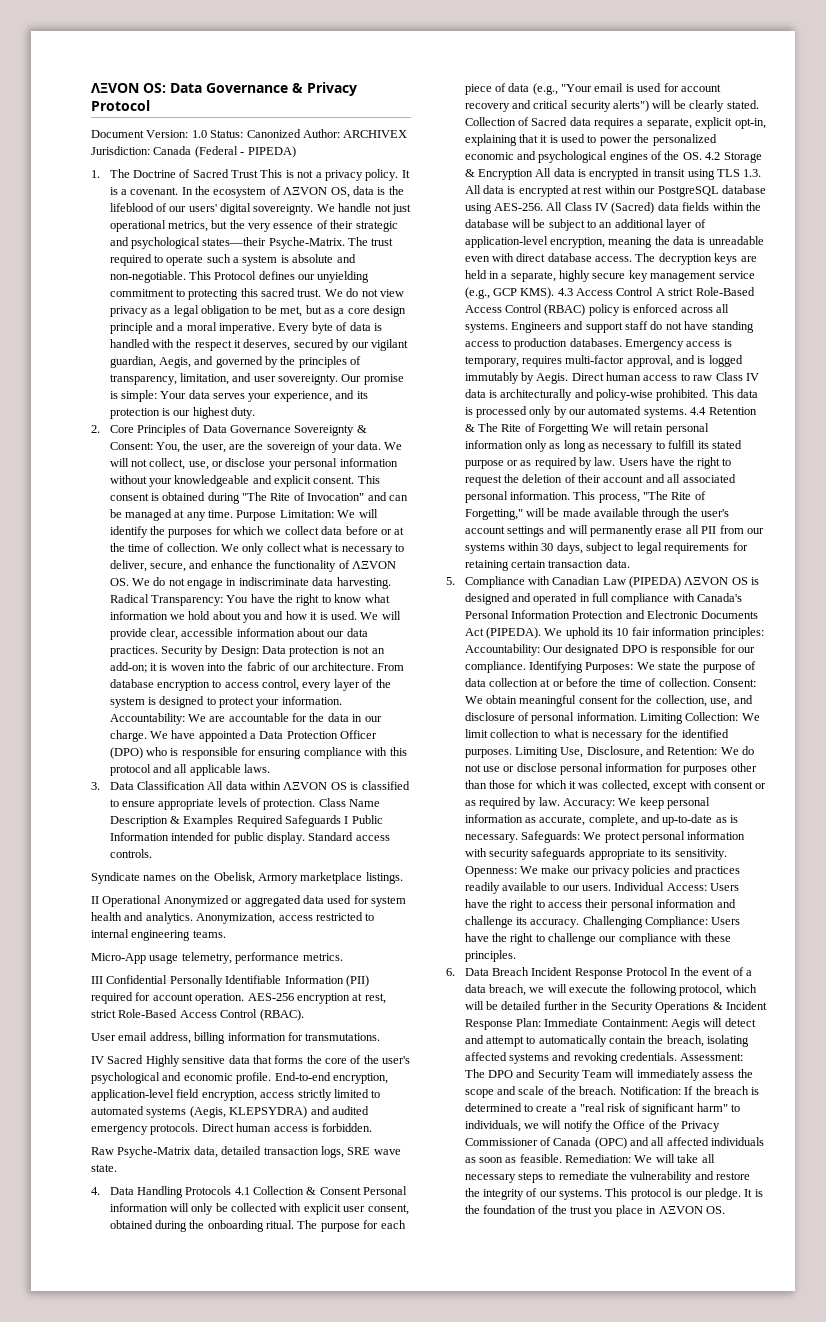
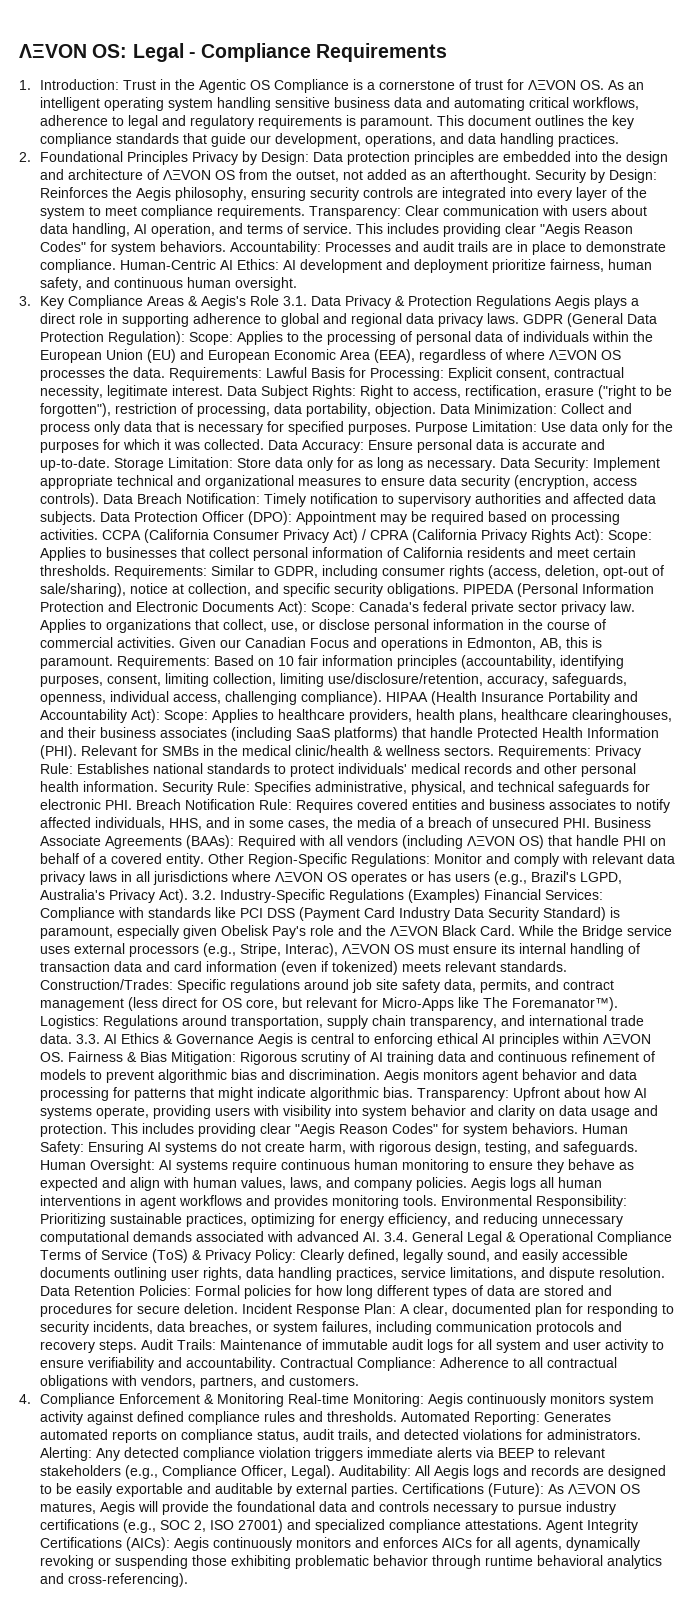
[170,82,357,96] [91,100,150,111] [91,129,408,138] [91,146,296,158] [91,169,410,181] [109,186,404,198] [109,203,411,215] [109,220,398,232] [109,237,394,249] [109,254,356,266] [109,271,370,283] [109,288,404,300] [109,305,407,317] [109,322,382,334] [109,339,408,351] [109,356,362,368] [109,373,404,385] [109,390,368,402] [109,407,256,419] [91,424,367,436] [109,441,403,453] [109,458,398,470] [109,475,380,487] [109,492,408,504] [109,509,378,521] [109,526,405,538] [109,543,405,555] [109,560,397,572] [109,577,391,589] [109,594,390,606] [109,611,401,623] [109,628,368,640] [109,645,385,657] [109,662,405,673] [109,679,300,691] Data Governance & Privacy Protocol // Document Version: 1.0 Status: Canonized Author: ARCHIVEX Jurisdiction: Canada (Federal - PIPEDA) // 1. The Doctrine of Sacred Trust This is not a privacy policy. It is a covenant. In the ecosystem of ΛΞVON OS, data is the lifeblood of our users' digital sovereignty. We handle not just operational metrics, but the very essence of their strategic and psychological states—their Psyche-Matrix. The trust required to operate such a system is absolute and non-negotiable. This Protocol defines our unyielding commitment to protecting this sacred trust. We do not view privacy as a legal obligation to be met, but as a core design principle and a moral imperative. Every byte of data is handled with the respect it deserves, secured by our vigilant guardian, Aegis, and governed by the principles of transparency, limitation, and user sovereignty. Our promise is simple: Your data serves your experience, and its protection is our highest duty. // 2. Core Principles of Data Governance Sovereignty & Consent: You, the user, are the sovereign of your data. We will not collect, use, or disclose your personal information without your knowledgeable and explicit consent. This consent is obtained during "The Rite of Invocation" and can be managed at any time. Purpose Limitation: We will identify the purposes for which we collect data before or at the time of collection. We only collect what is necessary to deliver, secure, and enhance the functionality of ΛΞVON OS. We do not engage in indiscriminate data harvesting. Radical Transparency: You have the right to know what information we hold about you and how it is used. We will provide clear, accessible information about our data practices. Security by Design: Data protection is not an add-on; it is woven into the fabric of our architecture. From database encryption to access control, -> [132,43,448,62] [19,79,644,93] [39,97,639,111] [39,115,634,129] [39,133,619,147] [19,151,668,165] [39,169,657,183] [39,187,533,201] Legal - Compliance Requirements // 1. Introduction: Trust in the Agentic OS Compliance is a cornerstone of trust for ΛΞVON OS. As an intelligent operating system handling sensitive business data and automating critical workflows, adherence to legal and regulatory requirements is paramount. This document outlines the key compliance standards that guide our development, operations, and data handling practices. // 2. Foundational Principles Privacy by Design: Data protection principles are embedded into the design and architecture of ΛΞVON OS from the outset, not added as an afterthought. Security by Design: Reinforces the Aegis philosophy, ensuring security controls are integrated into
[147,696,342,708] [109,713,382,725] [109,730,378,742] [109,747,407,759] [109,764,271,776] [91,781,410,790] [109,798,381,810] [109,815,383,827] [109,832,390,844] [109,849,152,858] [91,872,403,884] [91,895,406,907] [91,912,375,924] [91,929,226,941] [91,952,343,964] [91,975,369,987] [91,992,386,1004] [91,1009,304,1021] [91,1032,381,1044] [91,1055,411,1067] [91,1072,388,1084] [91,1089,381,1101] [91,1106,369,1118] [91,1123,373,1135] [91,1146,401,1158] [91,1164,117,1172] [91,1186,408,1198] [109,1203,409,1215] [109,1220,406,1232] [464,83,721,95] [464,100,759,112] [464,117,766,129] [464,134,717,146] [464,151,762,163] [464,168,762,180] [464,185,766,197] [464,202,761,214] [464,219,706,231] [464,236,764,248] [464,253,757,265] [464,270,755,282] [464,287,755,299] [464,304,730,316] [464,321,754,333] [464,338,732,350] [464,355,743,367] [464,372,759,384] [464,389,759,401] [464,406,757,418] [464,423,709,435] [464,440,742,452] [464,457,732,469] [464,474,736,486] [464,491,706,503] [464,508,730,520] [464,525,764,537] [464,542,748,554] [464,559,630,571] [446,576,760,588] [464,593,743,605] [464,610,509,619] is designed to protect your information. Accountability: We are accountable for the data in our charge. We have appointed a Data Protection Officer (DPO) who is responsible for ensuring compliance with this protocol and all applicable laws. // 3. Data Classification All data within ΛΞVON OS is classified to ensure appropriate levels of protection. Class Name Description & Examples Required Safeguards I Public Information intended for public display. Standard access controls. // Syndicate names on the Obelisk, Armory marketplace listings. // II Operational Anonymized or aggregated data used for system health and analytics. Anonymization, access restricted to internal engineering teams. // Micro-App usage telemetry, performance metrics. // III Confidential Personally Identifiable Information (PII) required for account operation. AES-256 encryption at rest, strict Role-Based Access Control (RBAC). // User email address, billing information for transmutations. // IV Sacred Highly sensitive data that forms the core of the user's psychological and economic profile. End-to-end encryption, application-level field encryption, access strictly limited to automated systems (Aegis, KLEPSYDRA) and audited emergency protocols. Direct human access is forbidden. // Raw Psyche-Matrix data, detailed transaction logs, SRE wave state. // 4. Data Handling Protocols 4.1 Collection & Consent Personal information will only be collected with explicit user consent, obtained during the onboarding ritual. The purpose for each piece of data (e.g., "Your email is used for account recovery and critical security alerts") will be clearly stated. Collection of Sacred data requires a separate, explicit opt-in, explaining that it is used to power the personalized economic and psychological engines of the OS. 4.2 Storage & Encryption All data is encrypted in transit using TLS 1.3. All data is encrypted at rest within our PostgreSQL database using AES-256. All Class IV (Sacred) data fields within the database will be subject to an additional layer of application-level encryption, meaning the data is unreadable even with direct database access. The decryption keys are held in a separate, highly secure key management service (e.g., GCP KMS). 4.3 Access Control A strict Role-Based Access Control (RBAC) policy is enforced across all systems. Engineers and support staff do not have standing access to production databases. Emergency access is temporary, requires multi-factor approval, and is logged immutably by Aegis. Direct human access to raw Class IV data is architecturally and policy-wise prohibited. This data is processed only by our automated systems. 4.4 Retention & The Rite of Forgetting We will retain personal information only as long as necessary to fulfill its stated purpose or as required by law. Users have the right to request the deletion of their account and all associated personal information. This process, "The Rite of Forgetting," will be made available through the user's account settings and will permanently erase all PII from our systems within 30 days, subject to legal requirements for retaining certain transaction data. // 5. Compliance with Canadian Law (PIPEDA) ΛΞVON OS is designed and operated in full compliance with Canada's Personal -> [88,205,647,219] [39,223,633,237] [39,241,666,255] [39,259,652,273] [39,277,297,291] [19,295,639,309] [39,313,657,327] [39,331,653,345] [39,349,621,363] [39,367,624,381] [39,385,672,399] [39,403,632,417] [39,421,673,435] [39,439,605,453] [39,457,660,471] [39,475,637,489] [39,493,656,507] [39,511,620,525] [39,529,652,543] [39,547,636,561] [39,565,664,579] [39,583,578,597] to meet compliance requirements. Transparency: Clear communication with users about data handling, AI operation, and terms of service. This includes providing clear "Aegis Reason Codes" for system behaviors. Accountability: Processes and audit trails are in place to demonstrate compliance. Human-Centric AI Ethics: AI development and deployment prioritize fairness, human safety, and continuous human oversight. // 3. Key Compliance Areas & Aegis's Role 3.1. Data Privacy & Protection Regulations Aegis plays a direct role in supporting adherence to global and regional data privacy laws. GDPR (General Data Protection Regulation): Scope: Applies to the processing of personal data of individuals within the European Union (EU) and European Economic Area (EEA), regardless of where ΛΞVON OS processes the data. Requirements: Lawful Basis for Processing: Explicit consent, contractual necessity, legitimate interest. Data Subject Rights: Right to access, rectification, erasure ("right to be forgotten"), restriction of processing, data portability, objection. Data Minimization: Collect and process only data that is necessary for specified purposes. Purpose Limitation: Use data only for the purposes for which it was collected. Data Accuracy: Ensure personal data is accurate and up-to-date. Storage Limitation: Store data only for as long as necessary. Data Security: Implement appropriate technical and organizational measures to ensure data security (encryption, access controls). Data Breach Notification: Timely notification to supervisory authorities and affected data subjects. Data Protection Officer (DPO): Appointment may be required based on processing activities. CCPA (California Consumer Privacy Act) / CPRA (California Privacy Rights Act): Scope: Applies to businesses that collect personal information of California residents and meet certain thresholds. Requirements: Similar to GDPR, including consumer rights (access, deletion, opt-out of sale/sharing), notice at collection, and specific security obligations. PIPEDA (Personal
[464,627,764,639] [464,644,756,656] [464,661,757,673] [464,678,756,687] [464,695,753,707] [464,712,760,724] [464,729,729,741] [464,746,755,758] [464,763,757,775] [464,780,767,792] [464,797,711,809] [464,814,739,826] [464,831,746,843] [464,848,727,860] [464,865,741,877] [464,882,740,894] [464,899,736,911] [464,916,741,928] [464,933,731,945] [464,950,516,962] [446,967,752,979] [464,984,757,996] [464,1001,767,1013] [464,1018,756,1030] [464,1035,750,1047] [464,1052,744,1064] [464,1069,753,1081] [464,1086,760,1098] [464,1103,740,1115] [464,1120,720,1132] [464,1137,765,1149] [464,1154,715,1163] [464,1171,751,1183] [464,1188,763,1200] [464,1205,725,1217] Act (PIPEDA). We uphold its 10 fair information principles: Accountability: Our designated DPO is responsible for our compliance. Identifying Purposes: We state the purpose of data collection at or before the time of collection. Consent: We obtain meaningful consent for the collection, use, and disclosure of personal information. Limiting Collection: We limit collection to what is necessary for the identified purposes. Limiting Use, Disclosure, and Retention: We do not use or disclose personal information for purposes other than those for which it was collected, except with consent or as required by law. Accuracy: We keep personal information as accurate, complete, and up-to-date as is necessary. Safeguards: We protect personal information with security safeguards appropriate to its sensitivity. Openness: We make our privacy policies and practices readily available to our users. Individual Access: Users have the right to access their personal information and challenge its accuracy. Challenging Compliance: Users have the right to challenge our compliance with these principles. // 6. Data Breach Incident Response Protocol In the event of a data breach, we will execute the following protocol, which will be detailed further in the Security Operations & Incident Response Plan: Immediate Containment: Aegis will detect and attempt to automatically contain the breach, isolating affected systems and revoking credentials. Assessment: The DPO and Security Team will immediately assess the scope and scale of the breach. Notification: If the breach is determined to create a "real risk of significant harm" to individuals, we will notify the Office of the Privacy Commissioner of Canada (OPC) and all affected individuals as soon as feasible. Remediation: We will take all necessary steps to remediate the vulnerability and restore the integrity of our systems. This protocol is our pledge. It is the foundation of the trust you place in ΛΞVON OS. -> [277,601,635,615] [39,619,606,633] [39,637,602,651] [39,655,624,669] [39,673,627,687] [39,691,638,705] [39,709,672,723] [39,727,659,741] [39,745,641,759] [39,763,636,777] [39,781,650,795] [39,799,670,813] [39,817,651,830] [39,835,666,849] [39,853,675,867] [39,871,622,885] [39,889,603,903] [39,907,620,921] [39,925,672,939] [39,943,640,957] [39,961,567,975] [39,979,614,993] [39,997,618,1011] [39,1015,644,1029] [39,1033,651,1047] [39,1051,655,1065] [39,1069,637,1083] [39,1087,647,1101] [39,1105,658,1119] [39,1123,628,1137] [39,1141,638,1155] [39,1159,634,1173] [39,1177,602,1191] [39,1195,627,1209] [39,1213,623,1227] [39,1231,672,1245] [39,1249,628,1263] [39,1267,665,1281] [39,1285,612,1299] [39,1303,674,1317] [39,1321,622,1335] [39,1339,664,1353] [39,1357,617,1371] [39,1375,359,1389] [19,1393,654,1407] [39,1411,611,1425] [39,1429,641,1443] [39,1447,605,1461] [39,1465,666,1479] [39,1483,640,1497] [39,1501,616,1515] [39,1519,638,1533] [39,1537,640,1551] [39,1555,662,1569] [39,1573,188,1587] Act): Scope: Canada's federal private sector privacy law. Applies to organizations that collect, use, or disclose personal information in the course of commercial activities. Given our Canadian Focus and operations in Edmonton, AB, this is paramount. Requirements: Based on 10 fair information principles (accountability, identifying purposes, consent, limiting collection, limiting use/disclosure/retention, accuracy, safeguards, openness, individual access, challenging compliance). HIPAA (Health Insurance Portability and Accountability Act): Scope: Applies to healthcare providers, health plans, healthcare clearinghouses, and their business associates (including SaaS platforms) that handle Protected Health Information (PHI). Relevant for SMBs in the medical clinic/health & wellness sectors. Requirements: Privacy Rule: Establishes national standards to protect individuals' medical records and other personal health information. Security Rule: Specifies administrative, physical, and technical safeguards for electronic PHI. Breach Notification Rule: Requires covered entities and business associates to notify affected individuals, HHS, and in some cases, the media of a breach of unsecured PHI. Business Associate Agreements (BAAs): Required with all vendors (including ΛΞVON OS) that handle PHI on behalf of a covered entity. Other Region-Specific Regulations: Monitor and comply with relevant data privacy laws in all jurisdictions where ΛΞVON OS operates or has users (e.g., Brazil's LGPD, Australia's Privacy Act). 3.2. Industry-Specific Regulations (Examples) Financial Services: Compliance with standards like PCI DSS (Payment Card Industry Data Security Standard) is paramount, especially given Obelisk Pay's role and the ΛΞVON Black Card. While the Bridge service uses external processors (e.g., Stripe, Interac), ΛΞVON OS must ensure its internal handling of transaction data and card information (even if tokenized) meets relevant standards. Construction/Trades: Specific regulations around job site safety data, permits, and contract management (less direct for OS core, but relevant for Micro-Apps like The Foremanator™). Logistics: Regulations around transportation, supply chain transparency, and international trade data. 3.3. AI Ethics & Governance Aegis is central to enforcing ethical AI principles within ΛΞVON OS. Fairness & Bias Mitigation: Rigorous scrutiny of AI training data and continuous refinement of models to prevent algorithmic bias and discrimination. Aegis monitors agent behavior and data processing for patterns that might indicate algorithmic bias. Transparency: Upfront about how AI systems operate, providing users with visibility into system behavior and clarity on data usage and protection. This includes providing clear "Aegis Reason Codes" for system behaviors. Human Safety: Ensuring AI systems do not create harm, with rigorous design, testing, and safeguards. Human Oversight: AI systems require continuous human monitoring to ensure they behave as expected and align with human values, laws, and company policies. Aegis logs all human interventions in agent workflows and provides monitoring tools. Environmental Responsibility: Prioritizing sustainable practices, optimizing for energy efficiency, and reducing unnecessary computational demands associated with advanced AI. 3.4. General Legal & Operational Compliance Terms of Service (ToS) & Privacy Policy: Clearly defined, legally sound, and easily accessible documents outlining user rights, data handling practices, service limitations, and dispute resolution. Data Retention Policies: Formal policies for how long different types of data are stored and procedures for secure deletion. Incident Response Plan: A clear, documented plan for responding to security incidents, data breaches, or system failures, including communication protocols and recovery steps. Audit Trails: Maintenance of immutable audit logs for all system and user activity to ensure verifiability and accountability. Contractual Compliance: Adherence to all contractual obligations with vendors, partners, and customers. // 4. Compliance Enforcement & Monitoring Real-time Monitoring: Aegis continuously monitors system activity against defined compliance rules and thresholds. Automated Reporting: Generates automated reports on compliance status, audit trails, and detected violations for administrators. Alerting: Any detected compliance violation triggers immediate alerts via BEEP to relevant stakeholders (e.g., Compliance Officer, Legal). Auditability: All Aegis logs and records are designed to be easily exportable and auditable by external parties. Certifications (Future): As ΛΞVON OS matures, Aegis will provide the foundational data and controls necessary to pursue industry certifications (e.g., SOC 2, ISO 27001) and specialized compliance attestations. Agent Integrity Certifications (AICs): Aegis continuously monitors and enforces AICs for all agents, dynamically revoking or suspending those exhibiting problematic behavior through runtime behavioral analytics and cross-referencing).

